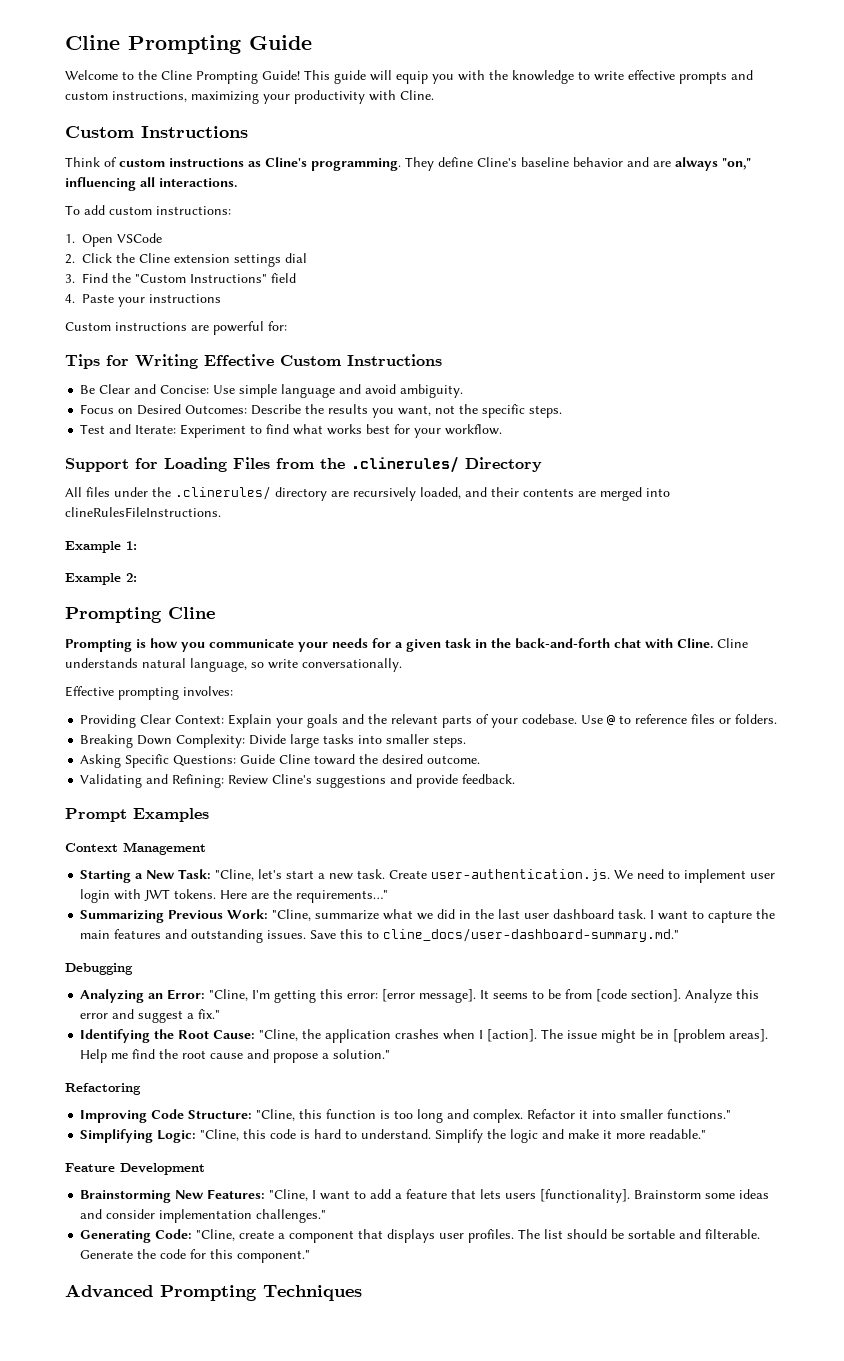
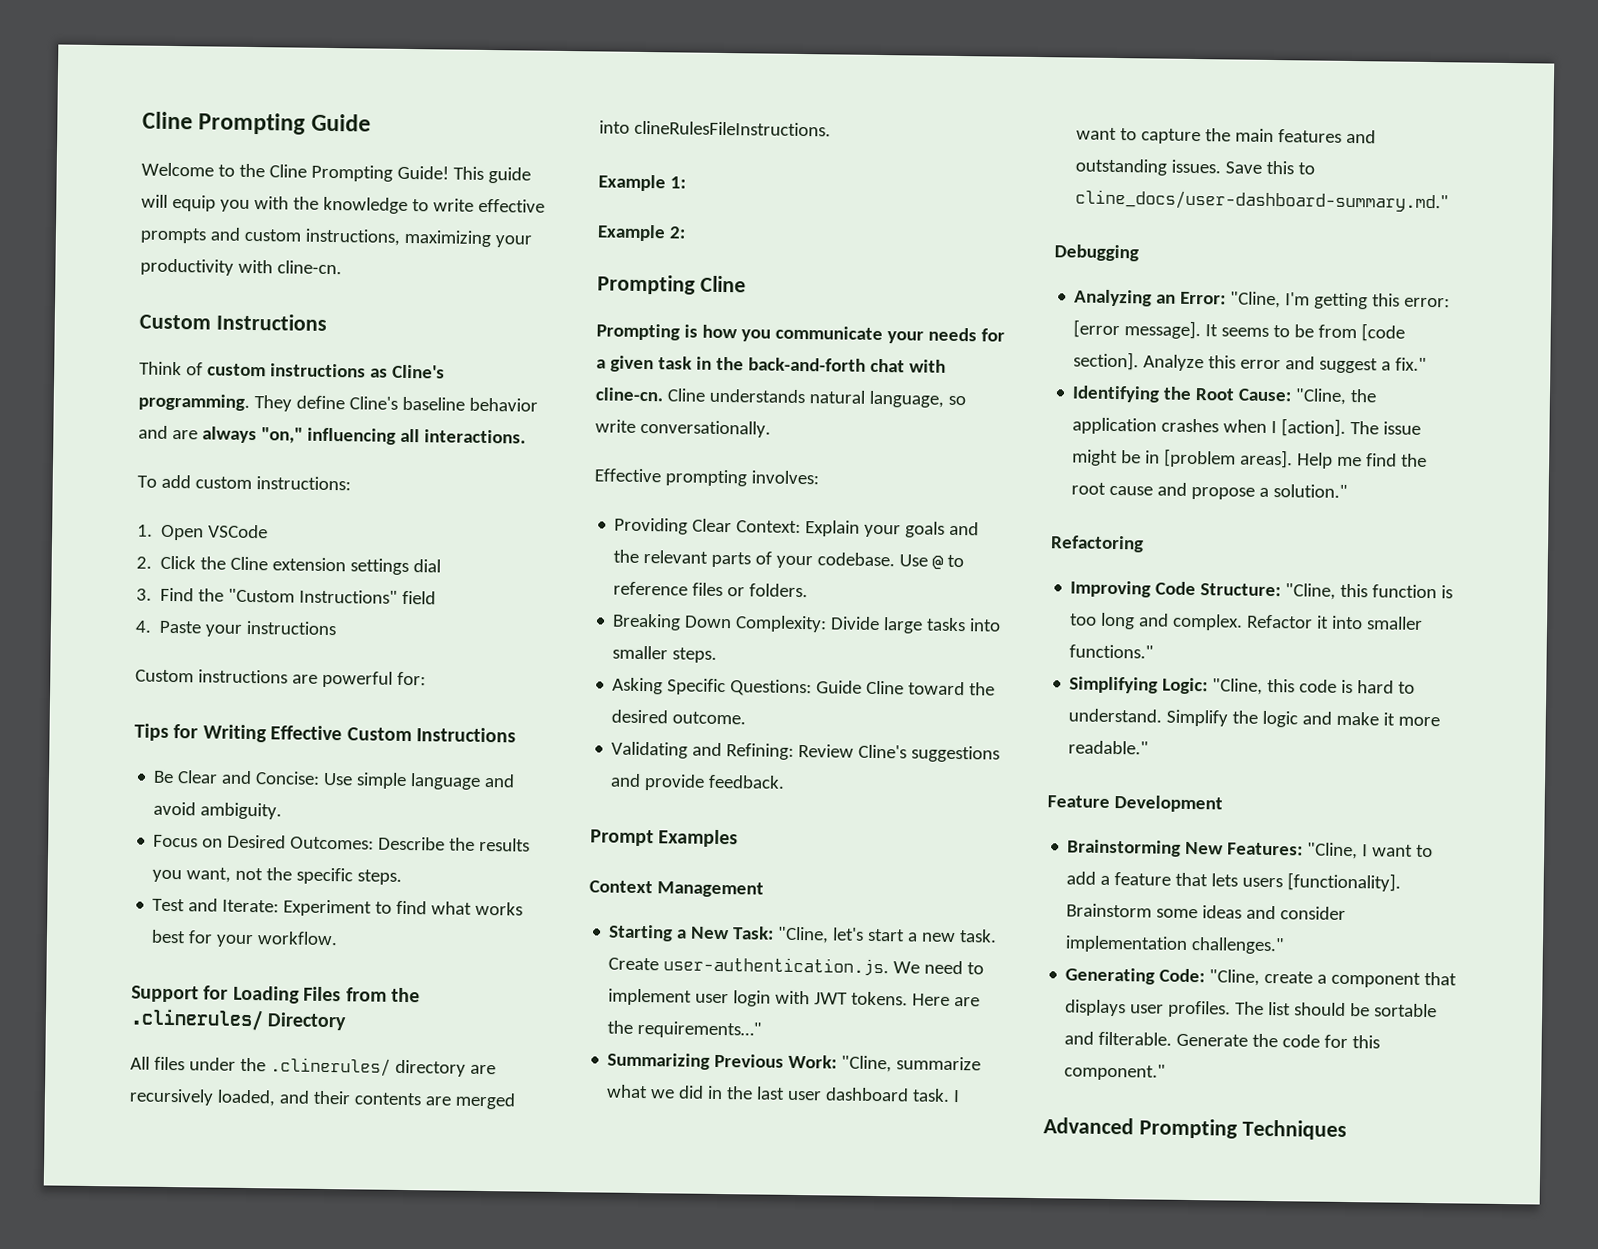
[400,90,434,100] Cline. -> [276,260,342,275] cline-cn.
[677,638,713,648] Cline. -> [595,387,663,402] cline-cn.

